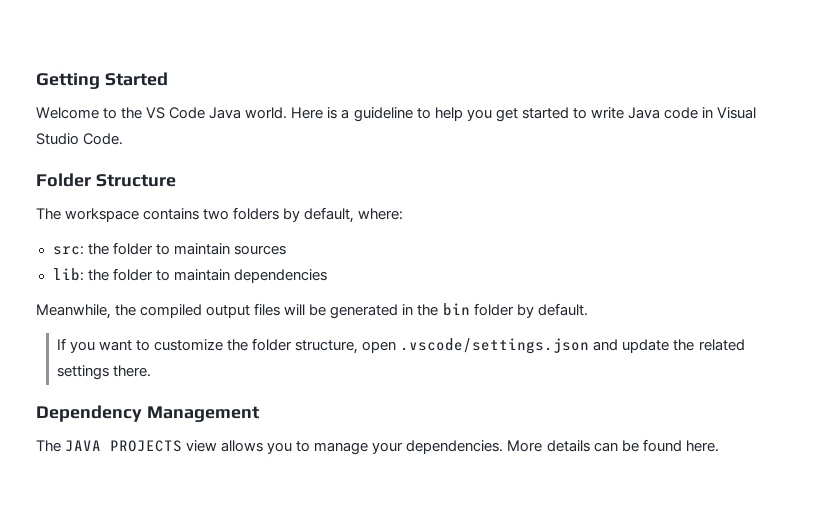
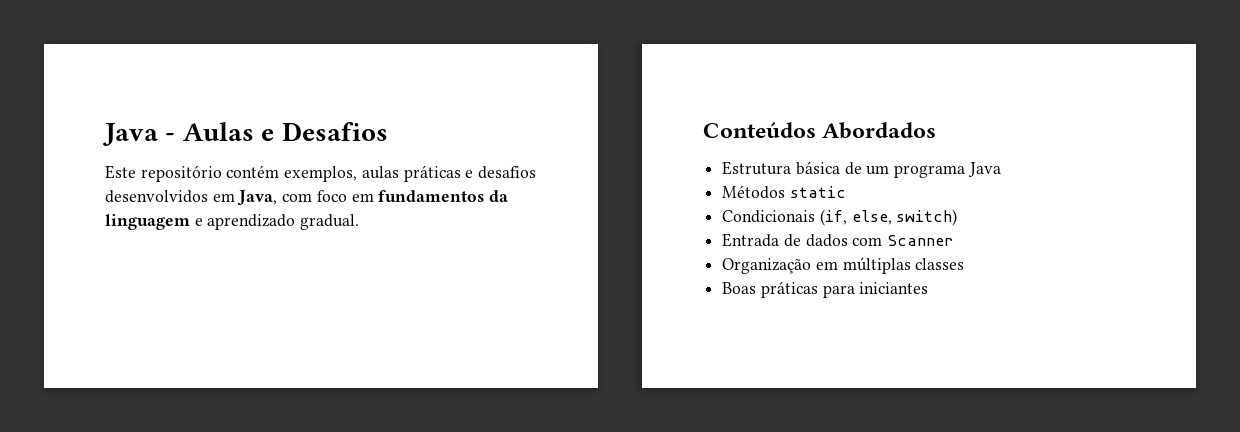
[36,72,168,89] [36,107,757,122] [36,133,124,145] [36,173,176,187] [36,207,404,223] [52,242,286,255] [52,268,327,283] [36,303,588,319] [56,338,745,354] [56,365,151,380] [36,405,259,422] [36,439,719,455] Getting Started // Welcome to the VS Code Java world. Here is a guideline to help you get started to write Java code in Visual Studio Code. // Folder Structure // The workspace contains two folders by default, where: // src: the folder to maintain sources // lib: the folder to maintain dependencies // Meanwhile, the compiled output files will be generated in the bin folder by default. // If you want to customize the folder structure, open .vscode/settings.json and update the related settings there. // Dependency Management // The JAVA PROJECTS view allows you to manage your dependencies. More details can be found here. -> [103,122,388,146] [105,165,537,182] [105,190,509,206] [105,214,360,230] [703,122,937,139] [722,161,1001,178] [722,185,846,199] [722,209,958,226] [722,233,954,247] [722,257,965,274] [722,281,929,298] Java - Aulas e Desafios // Este repositório contém exemplos, aulas práticas e desafios desenvolvidos em Java, com foco em fundamentos da linguagem e aprendizado gradual. // Conteúdos Abordados // Estrutura básica de um programa Java // Métodos static // Condicionais (if, else, switch) // Entrada de dados com Scanner // Organização em múltiplas classes // Boas práticas para iniciantes

